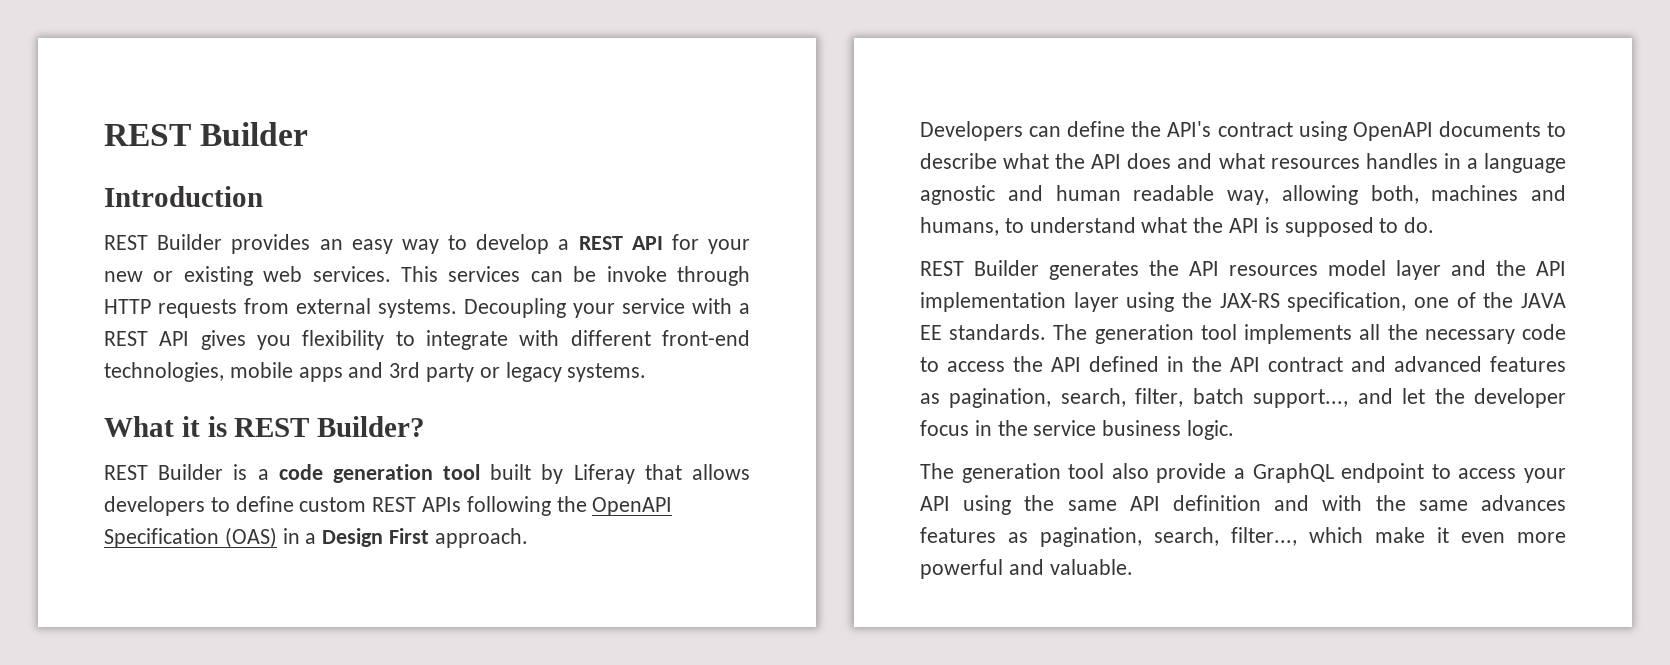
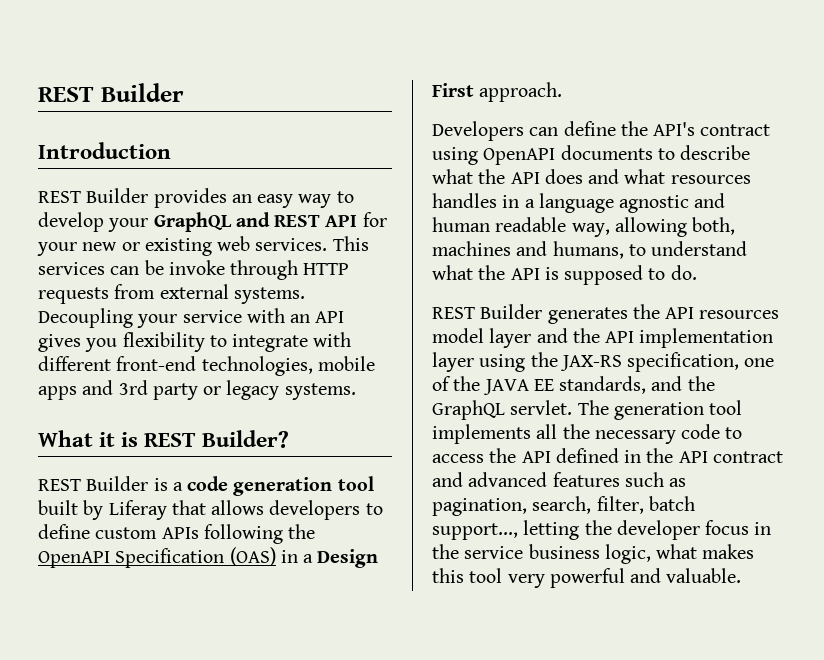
[558,239,570,250] a -> [108,212,270,232] your GraphQL and
[739,303,750,314] [104,331,148,346] a REST -> [290,314,311,323] an
[372,497,417,512] REST -> (158, 533) none
[949,324,1047,340] standards. -> [559,376,715,394] [432,400,573,420] standards, and the GraphQL servlet.
(1566, 364) none -> [624,472,664,487] such
[1357,388,1426,404] and let -> [523,520,580,540] letting
[1187,420,1235,440] [920,463,1566,483] [920,495,1566,515] [920,527,1566,547] logic. // The generation tool also provide a GraphQL endpoint to access your API using the same API definition and with the same advances features as pagination, search, filter..., which make it even more -> [604,544,755,564] [432,568,545,588] logic, what makes this tool very

